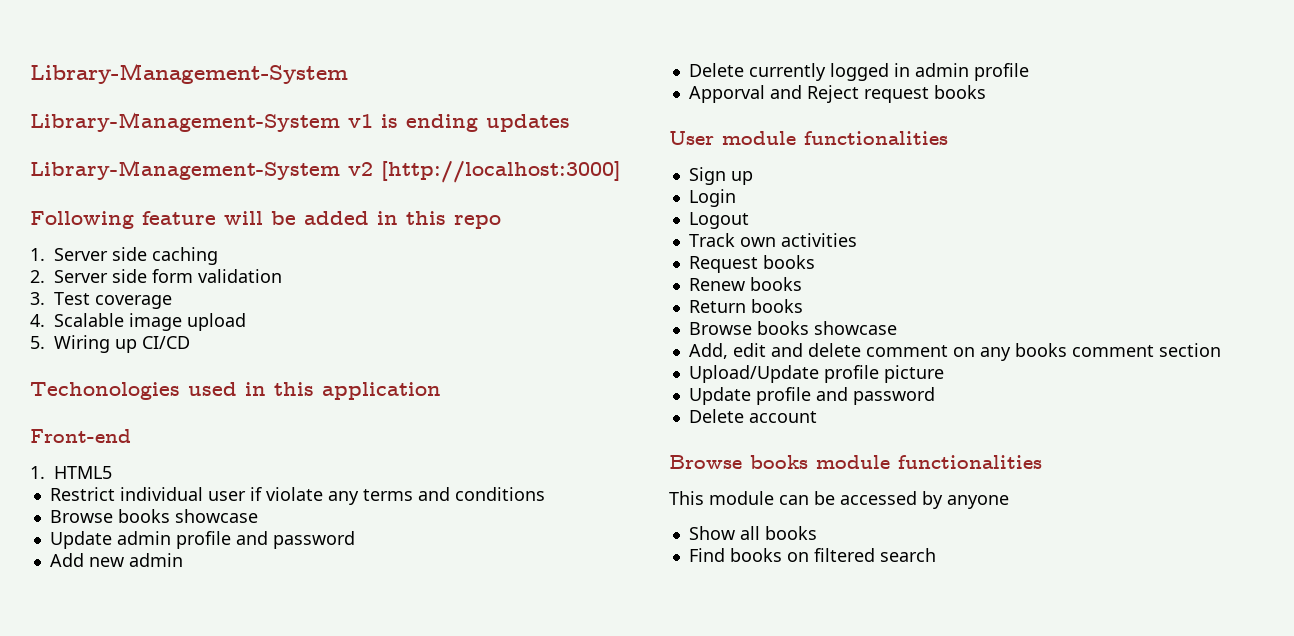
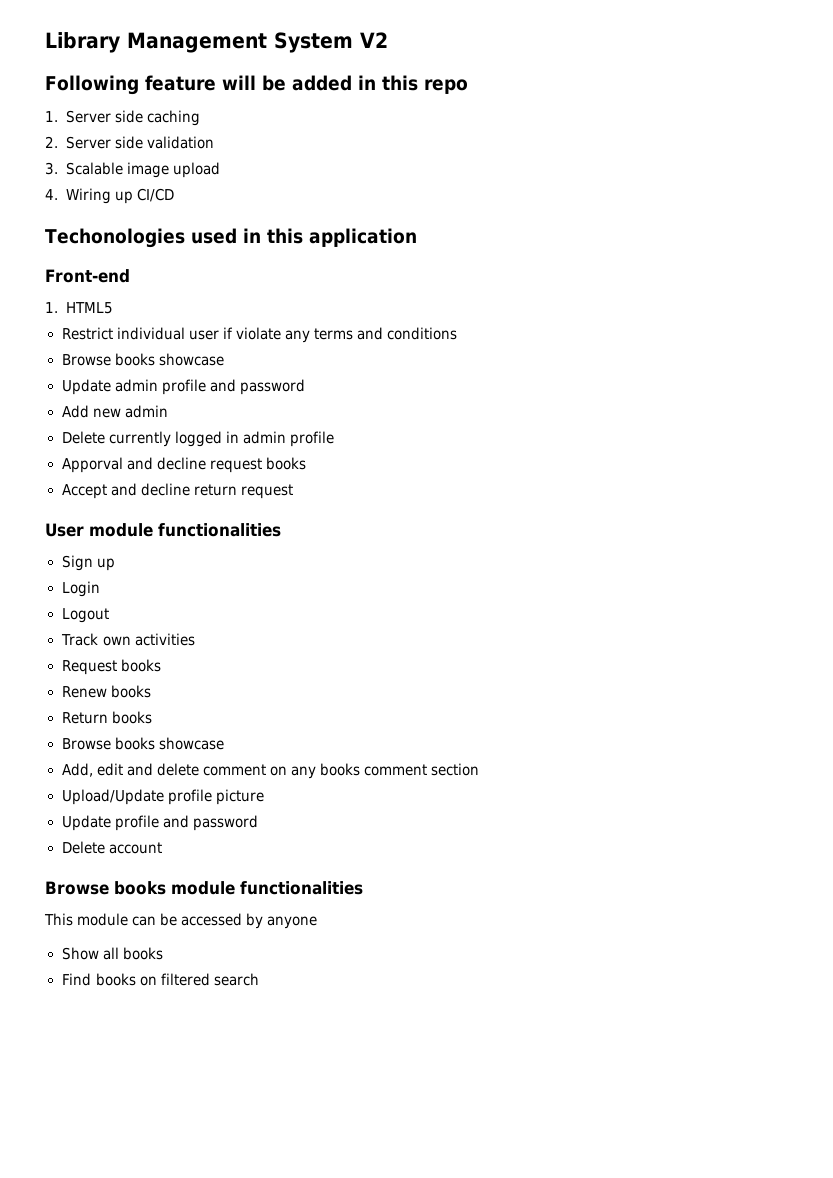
[30,63,348,84] [30,112,570,132] [30,160,621,183] Library-Management-System // Library-Management-System v1 is ending updates // Library-Management-System v2 [http://localhost:3000] -> [45,32,388,53] Library Management System V2
[152,269,193,283] form -> (143, 142) none
[54,292,172,309] [30,314,45,327] Test coverage // 4. -> (58, 168) none
[30,336,45,349] 5. -> [45,189,58,200] 4.
[806,85,859,103] Reject -> [156,457,206,470] decline
(986, 92) none -> [61,483,293,499] // Accept and decline return request

